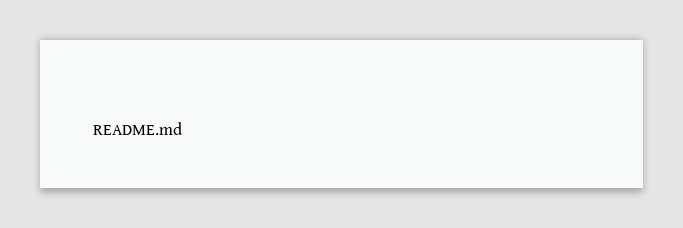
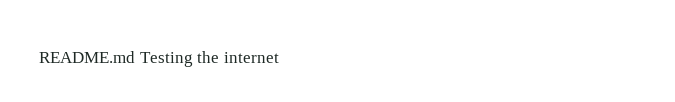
(182, 128) none -> [139,51,279,67] Testing the internet

